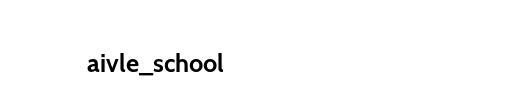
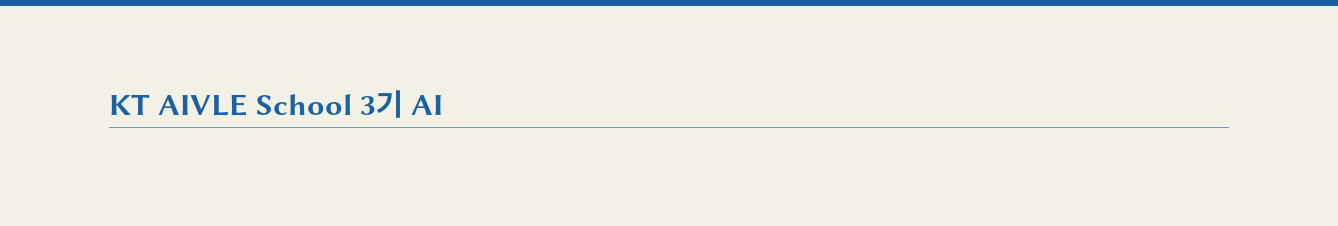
[87,53,224,76] aivle_school -> [109,90,444,118] KT AIVLE School 3기 AI

